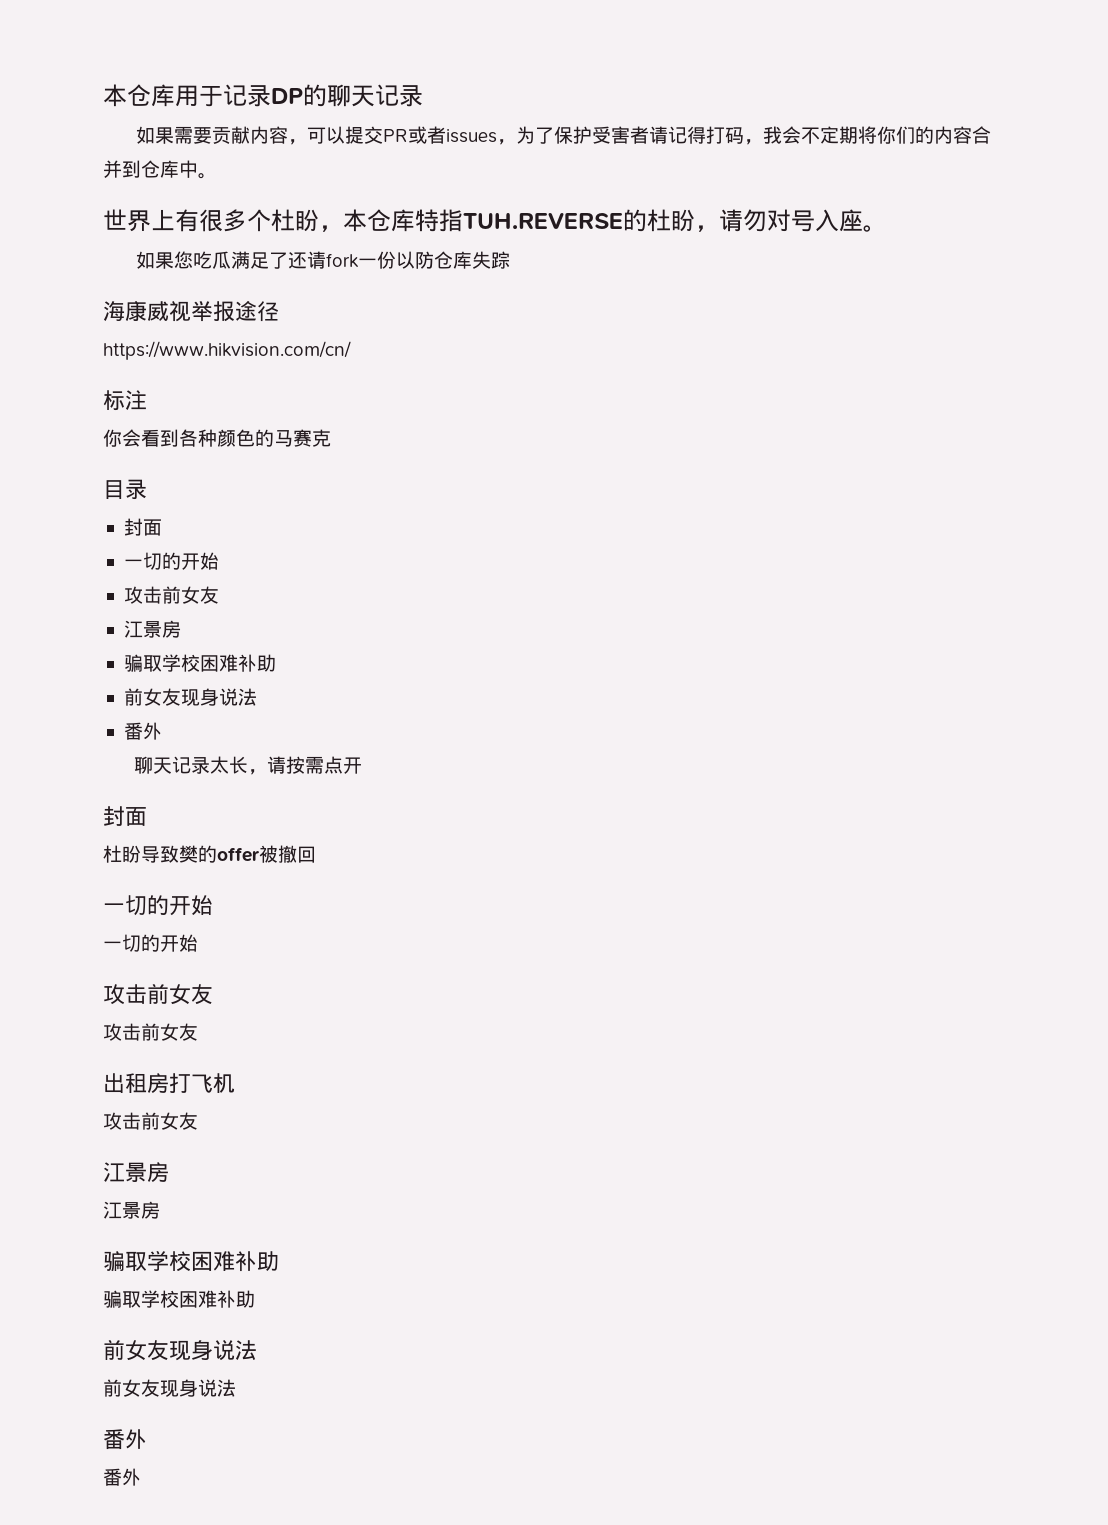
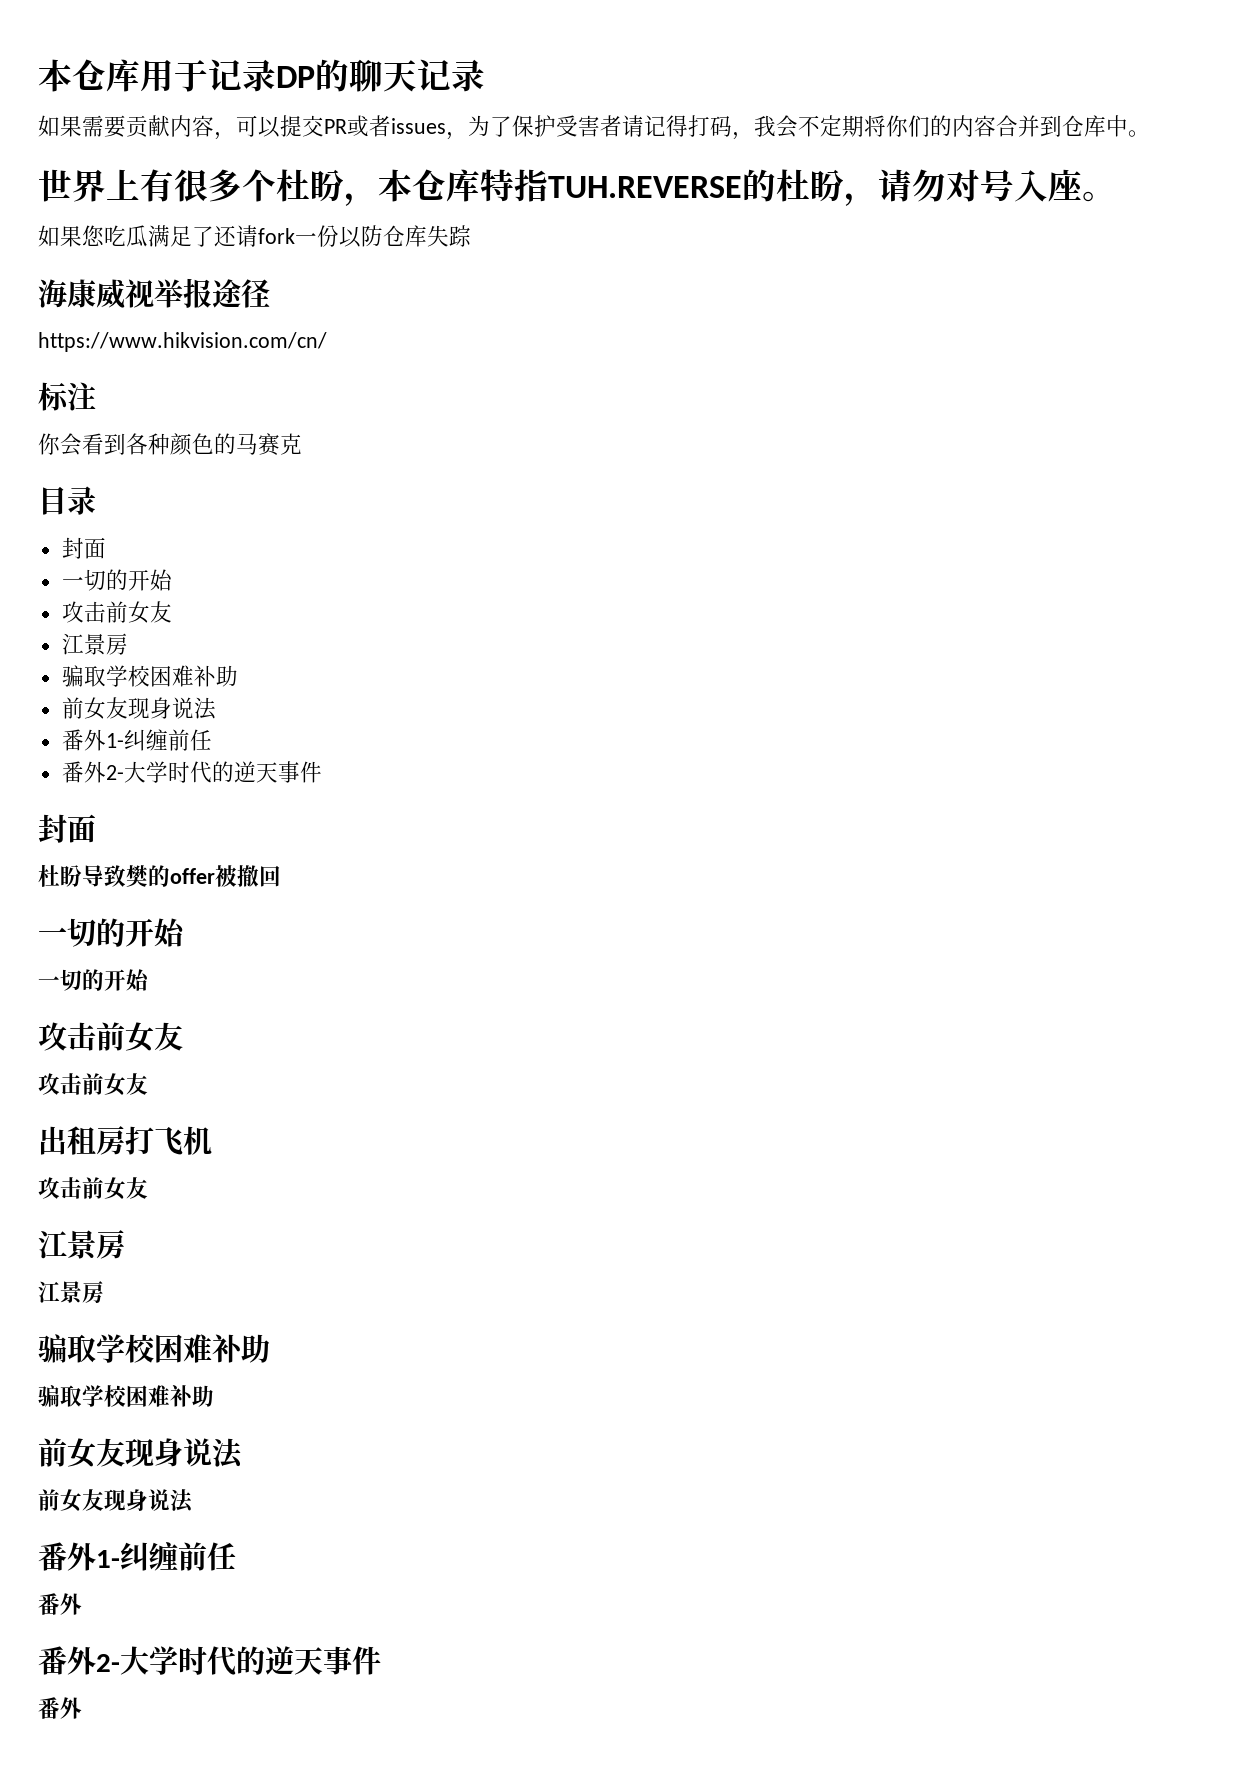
[134,756,363,775] // 聊天记录太长，请按需点开 -> [105,729,212,751] [61,761,322,783] 1-纠缠前任 // 番外2-大学时代的逆天事件
(147, 1439) none -> [96,1542,236,1571] [38,1593,82,1615] [38,1646,381,1676] 1-纠缠前任 // 番外 // 番外2-大学时代的逆天事件

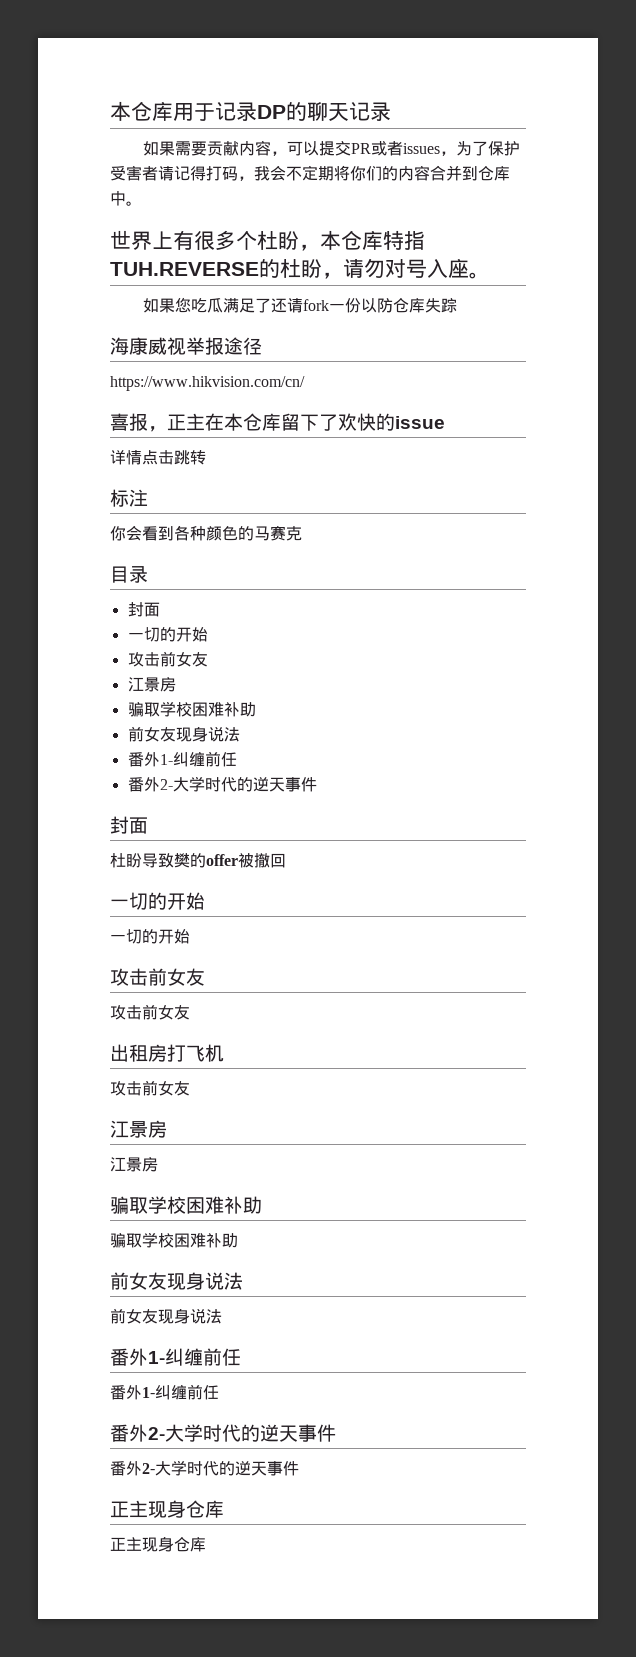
(327, 342) none -> [110,413,445,432] [110,450,206,465] // 喜报，正主在本仓库留下了欢快的issue // 详情点击跳转
(82, 1604) none -> [142,1384,219,1400] 1-纠缠前任
(82, 1708) none -> [142,1460,299,1476] [110,1500,224,1518] [110,1536,206,1552] 2-大学时代的逆天事件 // 正主现身仓库 // 正主现身仓库

